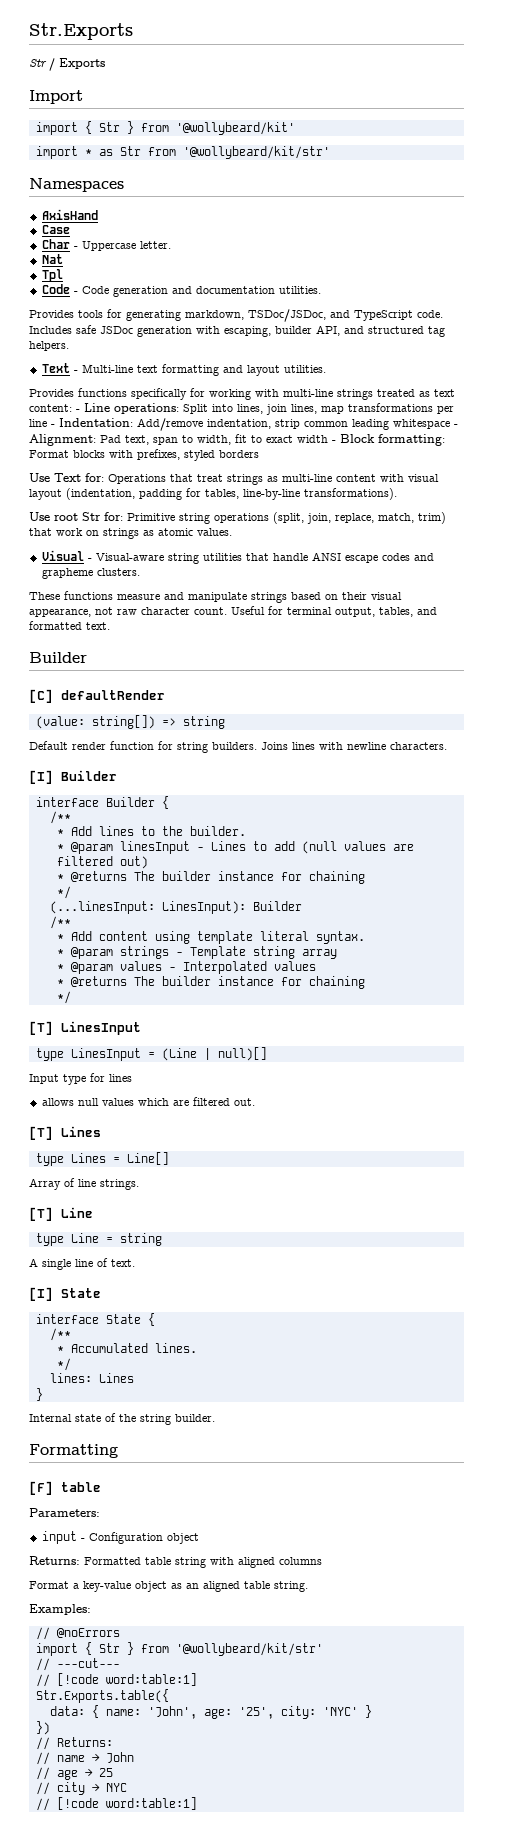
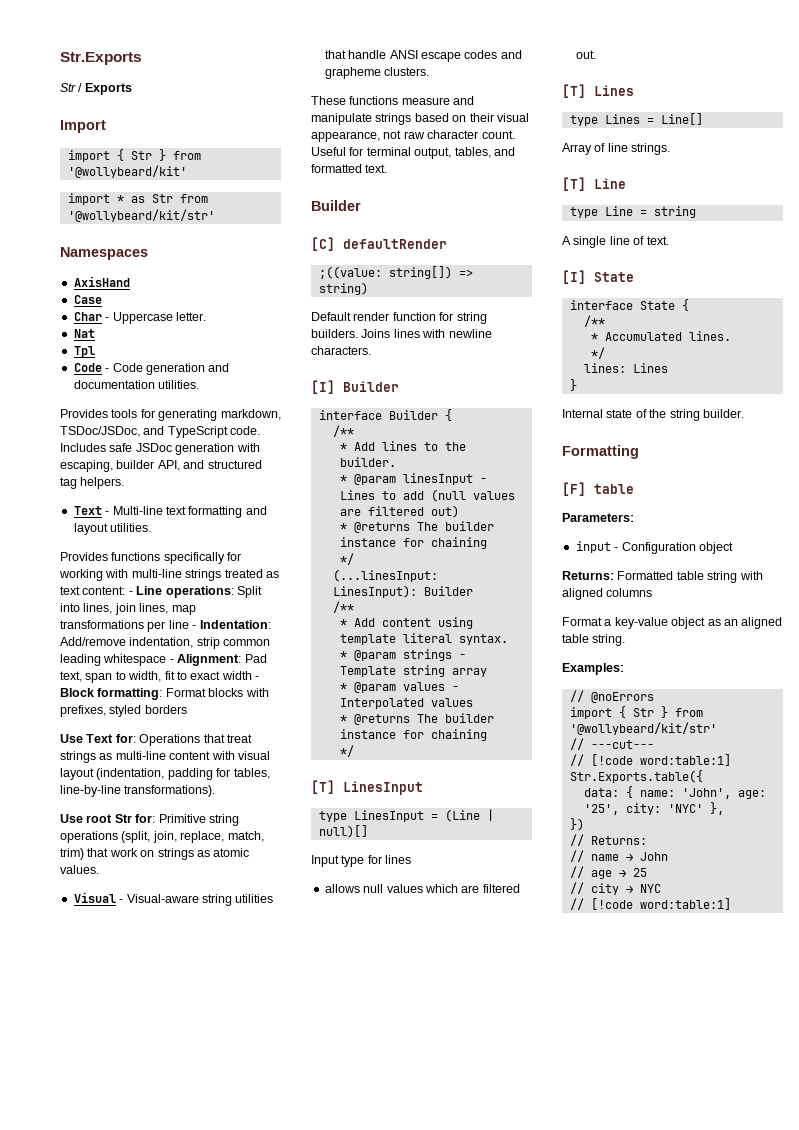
[35,716,85,729] (value: -> [318,266,382,279] ;((value:
[182,716,225,729] string -> [318,282,368,295] string)
[364,1705,372,1718] } -> [709,802,724,815] },

